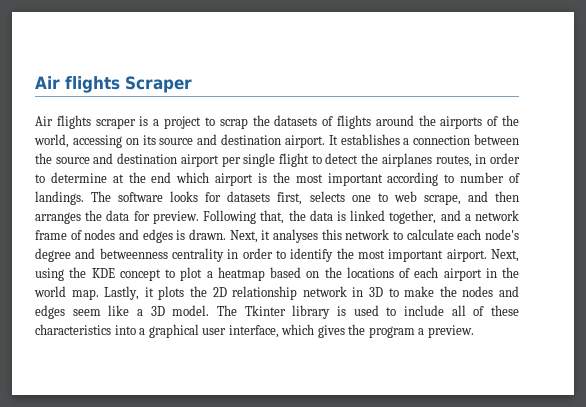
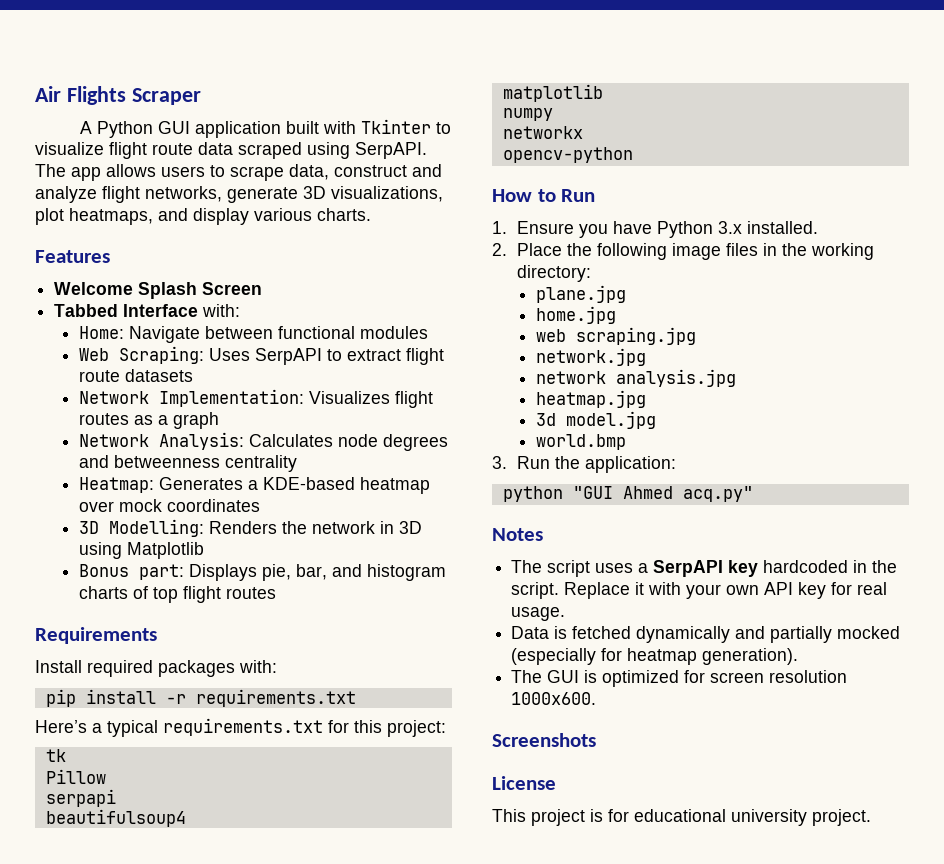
[35,76,120,93] Air flights -> [35,86,126,105] Air Flights
[35,115,519,129] [34,134,519,148] [35,153,520,167] [35,172,520,186] [35,191,520,205] [35,210,520,224] [35,229,520,243] [35,248,519,262] [35,267,519,281] [34,286,520,300] [35,305,520,319] [35,324,474,338] Air flights scraper is a project to scrap the datasets of flights around the airports of the world, accessing on its source and destination airport. It establishes a connection between the source and destination airport per single flight to detect the airplanes routes, in order to determine at the end which airport is the most important according to number of landings. The software looks for datasets first, selects one to web scrape, and then arranges the data for preview. Following that, the data is linked together, and a network frame of nodes and edges is drawn. Next, it analyses this network to calculate each node's degree and betweenness centrality in order to identify the most important airport. Next, using the KDE concept to plot a heatmap based on the locations of each airport in the world map. Lastly, it plots the 2D relationship network in 3D to make the nodes and edges seem like a 3D model. The Tkinter library is used to include all of these characteristics into a graphical user interface, which gives the program a preview. -> [79,119,451,138] [35,142,427,159] [35,164,442,181] [35,186,443,203] [35,208,371,225] [35,250,110,263] [54,282,263,299] [54,304,241,317] [78,326,428,343] [78,346,444,365] [78,369,193,382] [78,389,433,408] [78,412,219,429] [78,432,448,451] [78,455,297,472] [78,477,430,494] [78,499,260,512] [78,519,422,537] [78,542,204,559] [78,564,446,581] [78,586,276,603] [35,627,157,644] [35,660,277,677] [45,689,356,707] [35,718,446,737] [45,749,66,762] [45,769,106,784] [45,789,116,807] [45,809,186,827] [502,84,603,102] [502,108,553,121] [502,126,583,139] [502,147,633,163] [492,189,596,202] [492,221,818,238] [492,243,874,260] [516,265,591,282] [535,285,626,303] [535,306,616,324] [535,327,696,345] [535,348,646,366] [535,369,736,387] [535,390,646,408] [535,411,656,429] [535,434,626,450] [492,456,676,473] [502,486,753,502] [492,528,543,541] [511,560,898,577] [511,582,888,599] [511,607,566,621] [511,626,901,643] [511,648,799,665] [511,670,848,687] [511,692,597,705] [492,733,596,747] [492,776,556,790] [492,809,871,826] A Python GUI application built with Tkinter to visualize flight route data scraped using SerpAPI. The app allows users to scrape data, construct and analyze flight networks, generate 3D visualizations, plot heatmaps, and display various charts. // Features // Welcome Splash Screen // Tabbed Interface with: // Home: Navigate between functional modules // Web Scraping: Uses SerpAPI to extract flight route datasets // Network Implementation: Visualizes flight routes as a graph // Network Analysis: Calculates node degrees and betweenness centrality // Heatmap: Generates a KDE-based heatmap over mock coordinates // 3D Modelling: Renders the network in 3D using Matplotlib // Bonus part: Displays pie, bar, and histogram charts of top flight routes // Requirements // Install required packages with: // pip install -r requirements.txt // Here’s a typical requirements.txt for this project: // tk // Pillow // serpapi // beautifulsoup4 // matplotlib // numpy // networkx // opencv-python // How to Run // 1. Ensure you have Python 3.x installed. // 2. Place the following image files in the working directory: // plane.jpg // home.jpg // web scraping.jpg // network.jpg // network analysis.jpg // heatmap.jpg // 3d model.jpg // world.bmp // 3. Run the application: // python "GUI Ahmed acq.py" // Notes // The script uses a SerpAPI key hardcoded in the script. Replace it with your own API key for real usage. // Data is fetched dynamically and partially mocked (especially for heatmap generation). // The GUI is optimized for screen resolution 1000x600. // Screenshots // License // This project is for educational university project.

